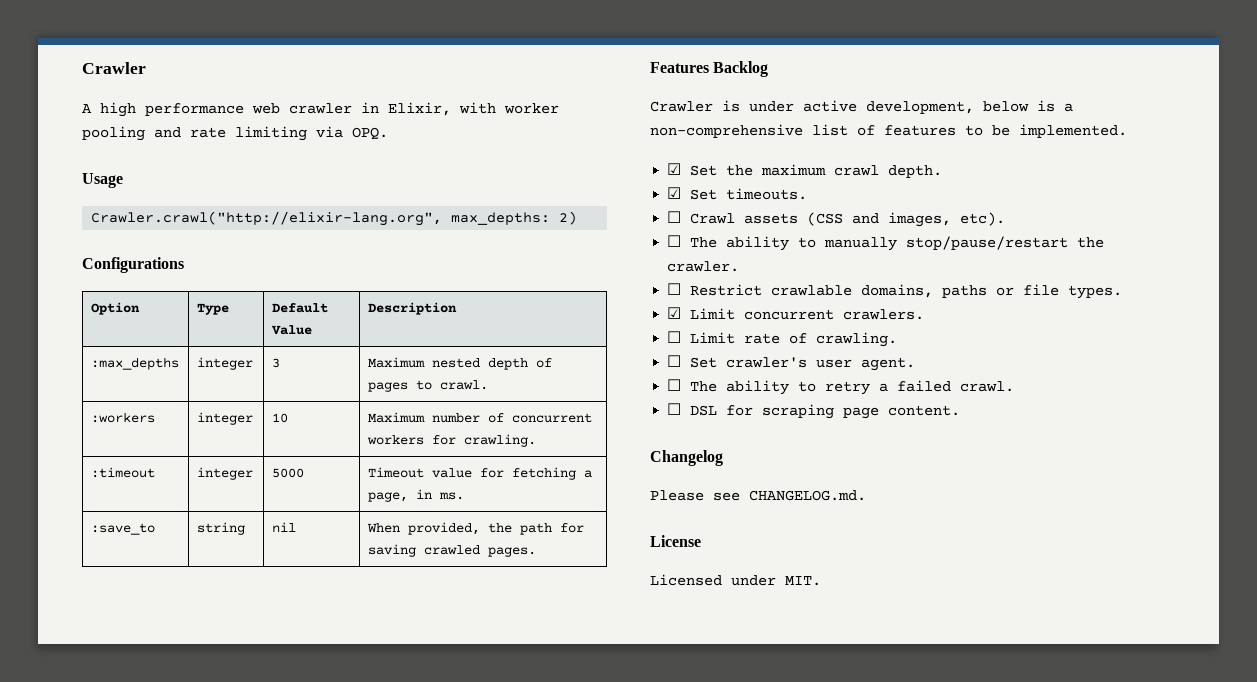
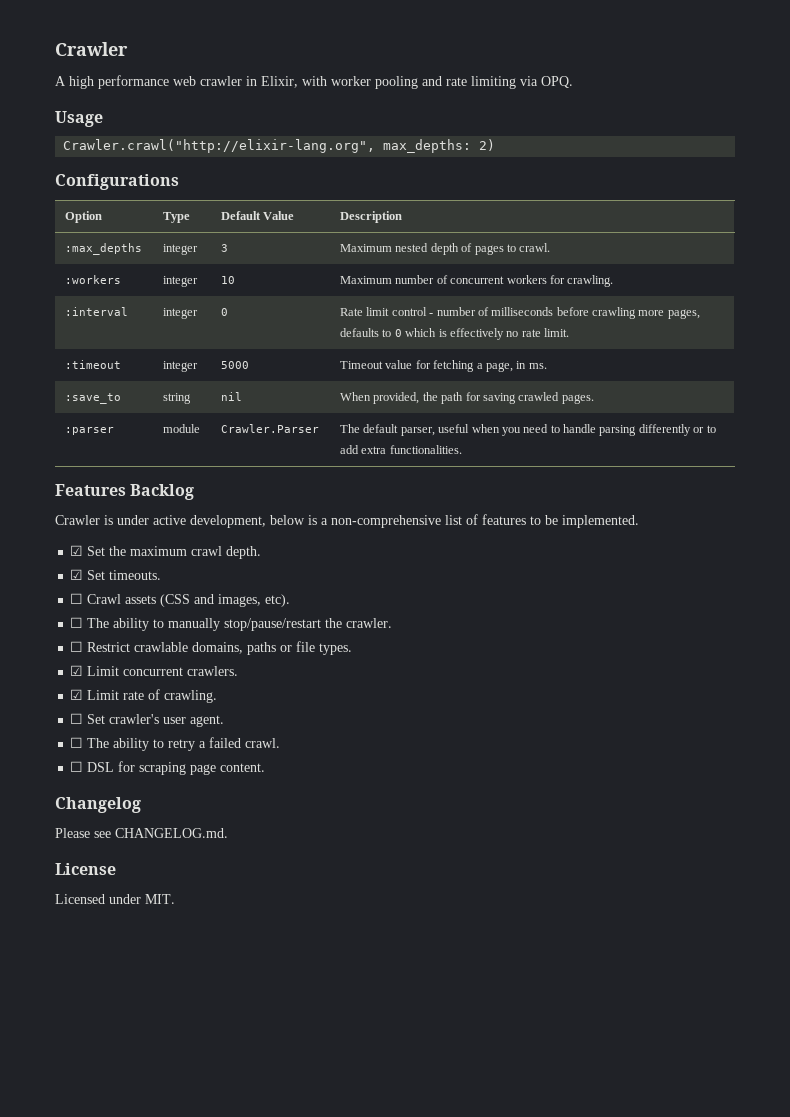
(536, 440) none -> [65,307,129,316] [163,308,199,319] [221,308,229,316] [340,307,700,319] [340,328,570,340] // :interval | integer | 0 | Rate limit control - number of milliseconds before crawling more pages, defaults to 0 which is effectively no rate limit.
(536, 552) none -> [65,427,115,435] [163,424,201,433] [221,424,320,433] [340,424,716,436] [340,445,462,454] // :parser | module | Crawler.Parser | The default parser, useful when you need to handle parsing differently or to add extra functionalities.
[667,331,682,343] ☐ -> [70,689,84,700] ☑

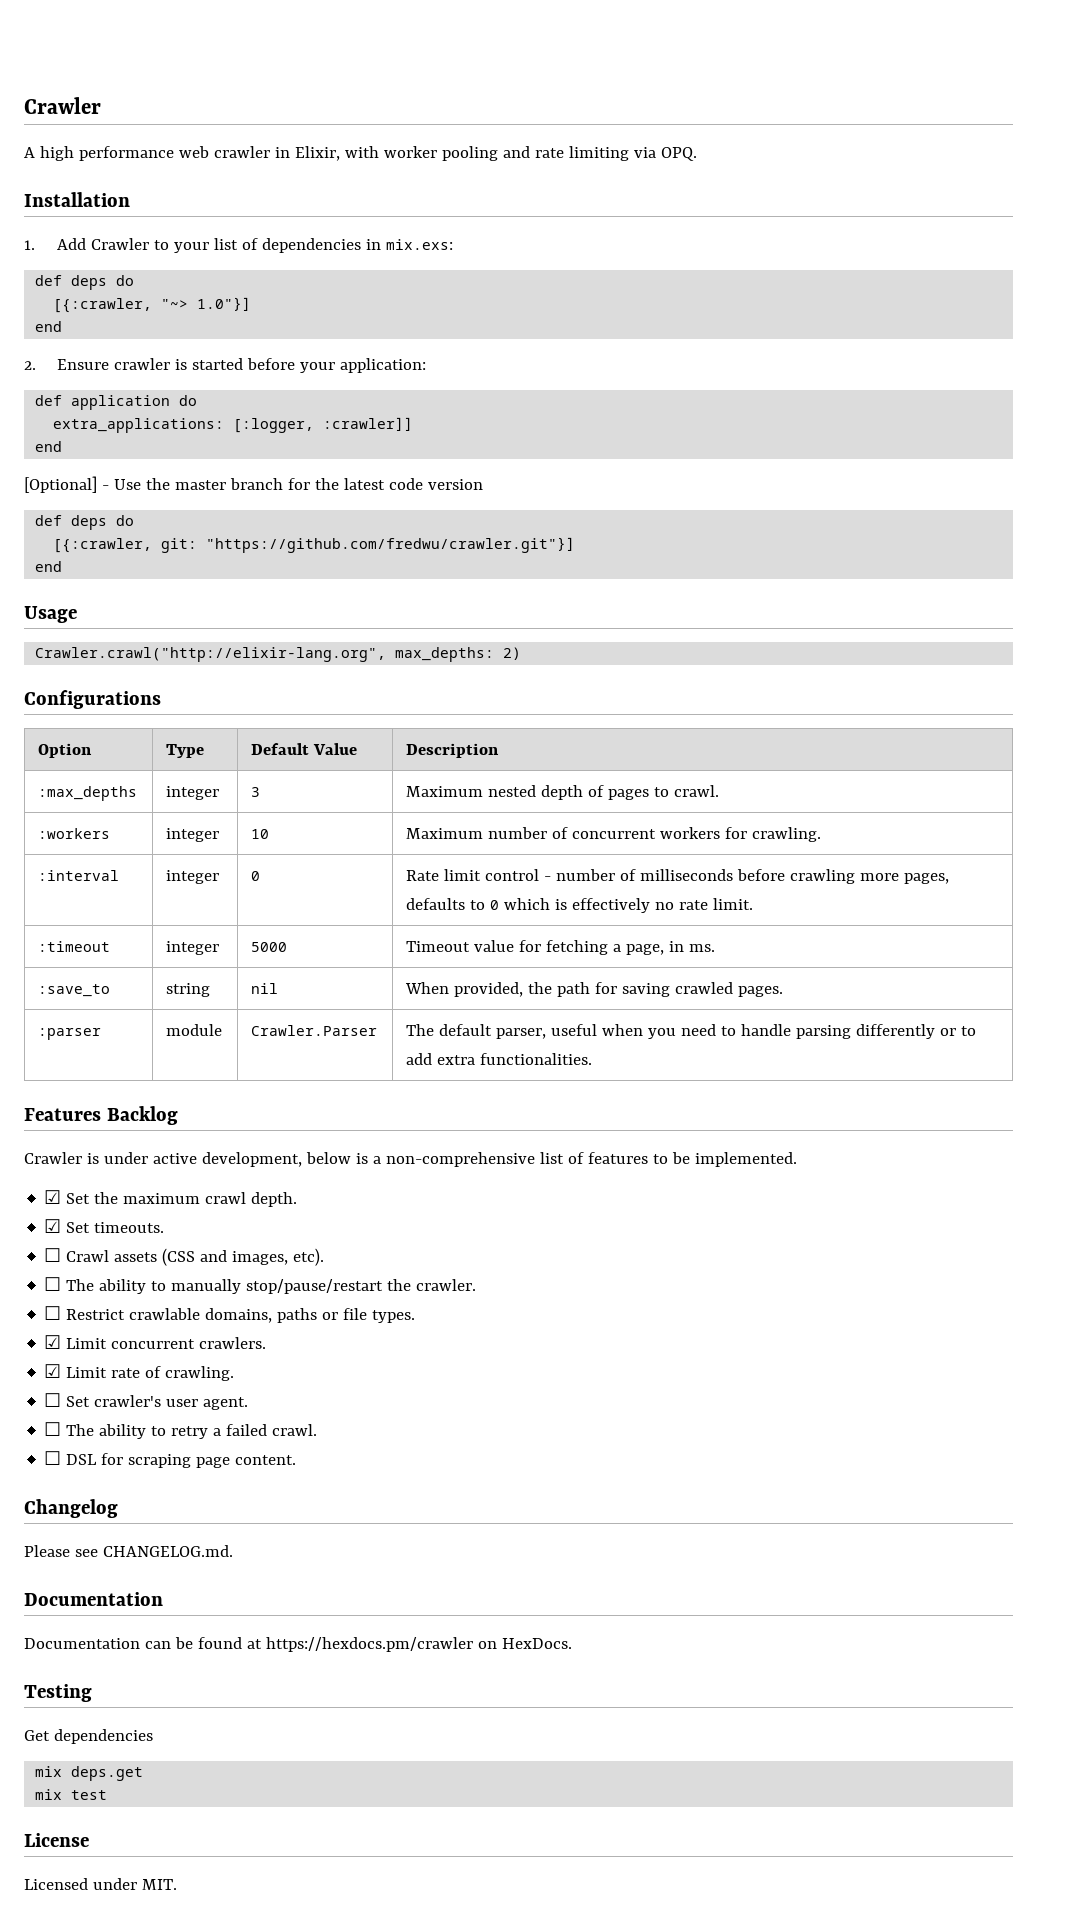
(573, 82) none -> [24,192,130,207] [24,238,453,253] [35,275,135,290] [53,297,252,313] [35,321,63,332] [24,358,426,373] [35,395,198,410] [53,417,414,433] [35,441,63,452] [24,476,483,493] [35,515,135,530] [53,537,576,553] [35,561,63,572] // Installation // 1. Add Crawler to your list of dependencies in mix.exs: // def deps do // [{:crawler, "~> 1.0"}] // end // 2. Ensure crawler is started before your application: // def application do // extra_applications: [:logger, :crawler]] // end // [Optional] - Use the master branch for the latest code version // def deps do // [{:crawler, git: "https://github.com/fredwu/crawler.git"}] // end
(228, 833) none -> [24,1592,163,1606] [24,1637,572,1652] [24,1684,92,1702] [24,1729,153,1744] [35,1766,144,1781] [35,1789,108,1800] // Documentation // Documentation can be found at https://hexdocs.pm/crawler on HexDocs. // Testing // Get dependencies // mix deps.get // mix test

